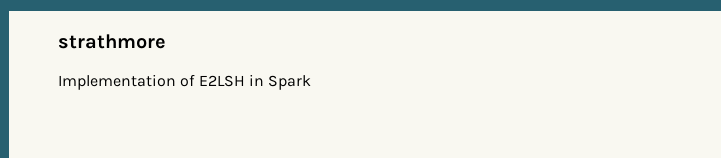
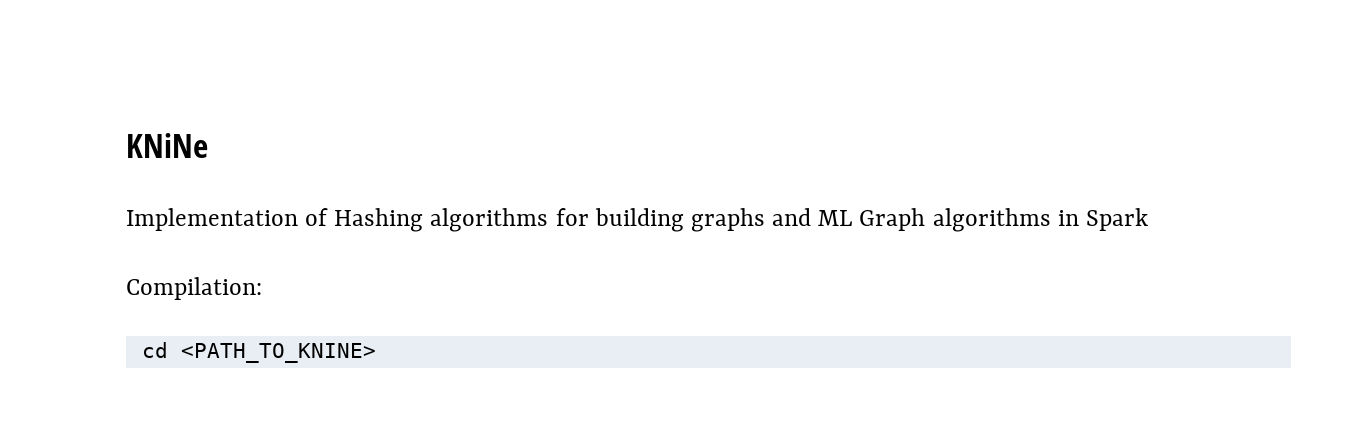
[58,34,166,49] strathmore -> [126,133,208,158] KNiNe
[198,75,245,87] E2LSH -> [334,208,1051,232] Hashing algorithms for building graphs and ML Graph algorithms
(312, 82) none -> [126,277,262,300] [141,342,376,363] // Compilation: // cd <PATH_TO_KNINE>

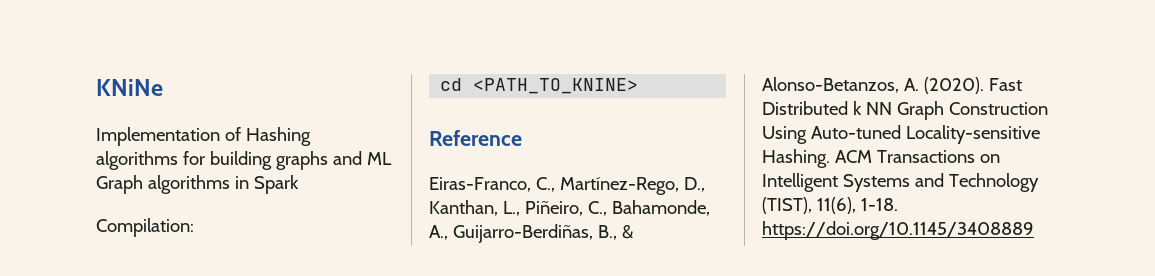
(376, 353) none -> [429,130,522,146] [429,177,705,195] [429,200,710,216] [429,224,633,243] [762,77,1022,94] [762,101,1048,120] [762,125,1040,144] [762,149,1000,168] [762,173,1039,192] [762,197,898,214] [762,221,1034,240] // Reference // Eiras-Franco, C., Martínez-Rego, D., Kanthan, L., Piñeiro, C., Bahamonde, A., Guijarro-Berdiñas, B., & Alonso-Betanzos, A. (2020). Fast Distributed k NN Graph Construction Using Auto-tuned Locality-sensitive Hashing. ACM Transactions on Intelligent Systems and Technology (TIST), 11(6), 1-18. https://doi.org/10.1145/3408889

